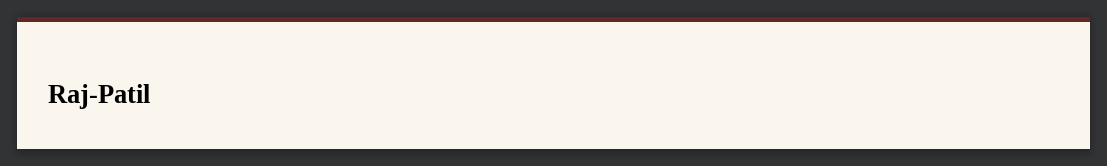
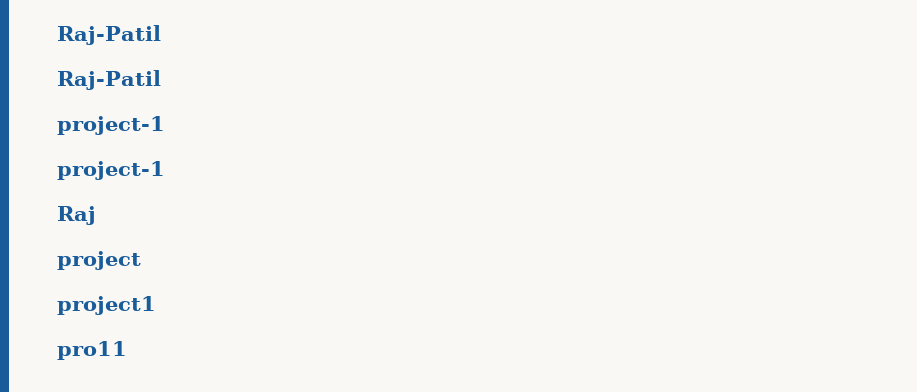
[48,84,150,109] Raj-Patil -> [57,25,161,45] [57,70,161,90] [57,116,165,135] [57,161,165,180] [57,206,96,225] [57,251,141,270] [57,296,156,315] [57,341,127,360] Raj-Patil // Raj-Patil // project-1 // project-1 // Raj // project // project1 // pro11

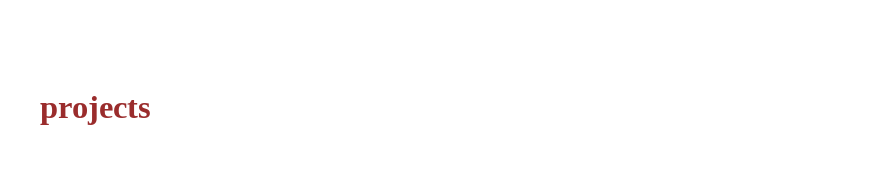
[57,25,161,45] [57,70,161,90] [57,116,165,135] [57,161,165,180] [57,206,96,225] [57,251,141,270] [57,296,156,315] [57,341,127,360] Raj-Patil // Raj-Patil // project-1 // project-1 // Raj // project // project1 // pro11 -> [40,96,151,125] projects

